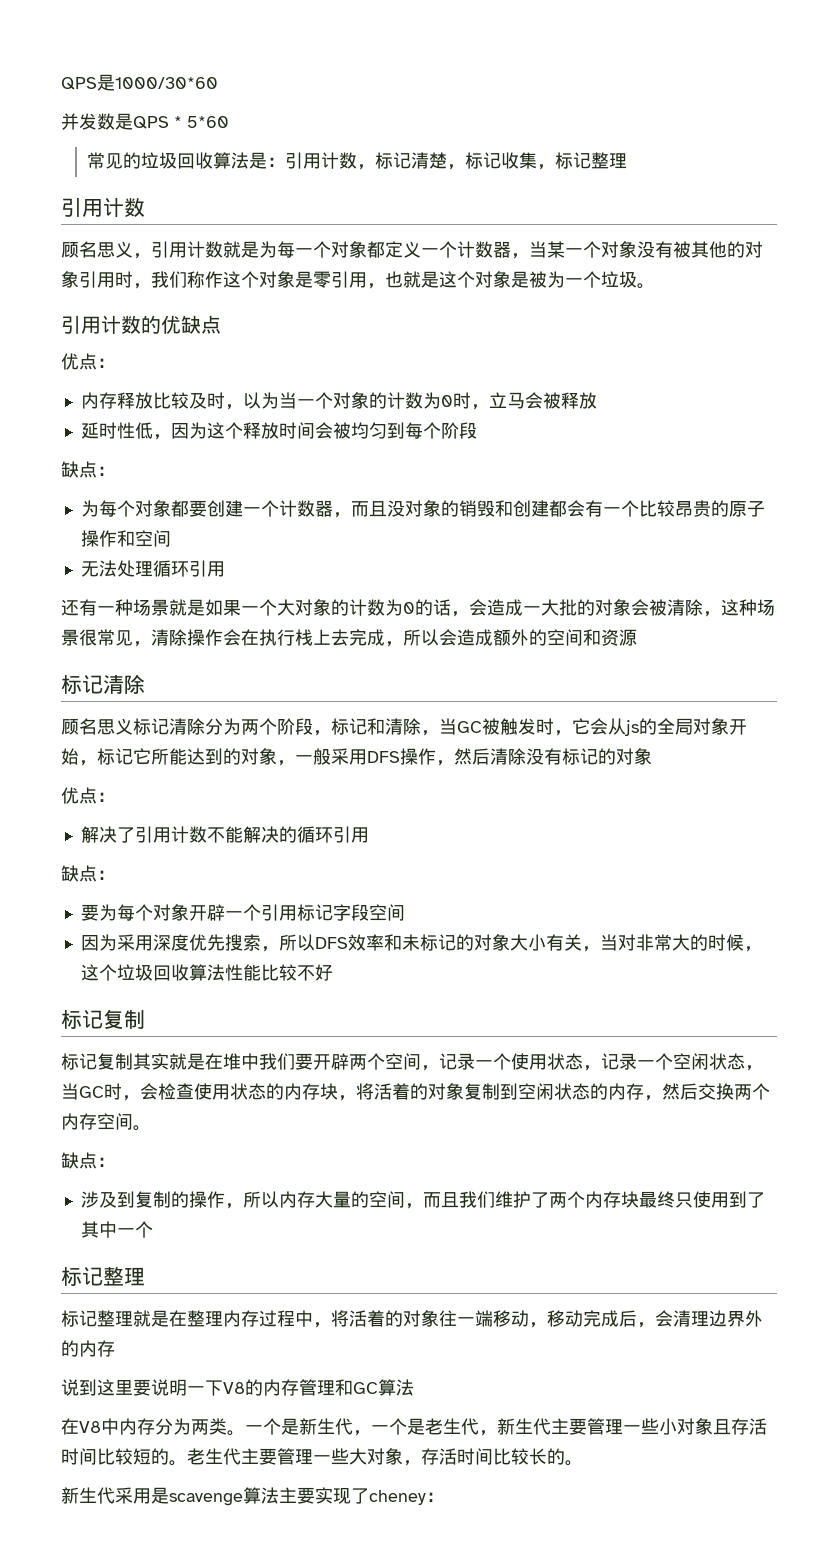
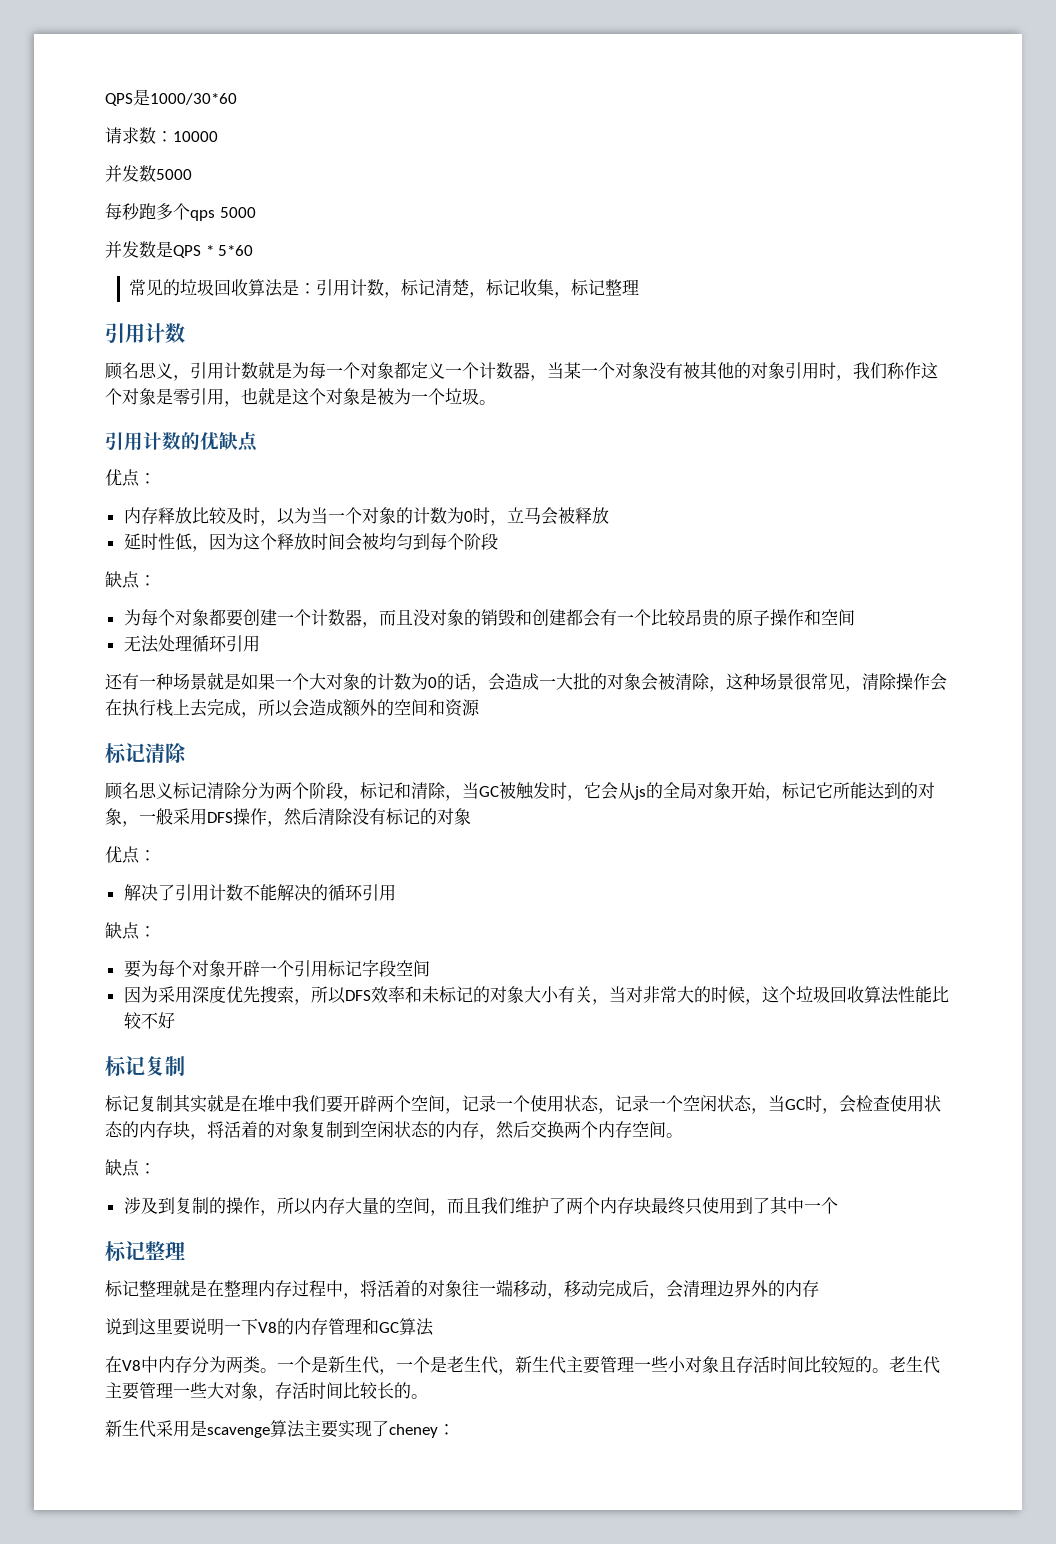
(218, 83) none -> [105,127,218,144] [105,165,192,182] [105,203,256,221] // 请求数：10000 // 并发数5000 // 每秒跑多个qps 5000

